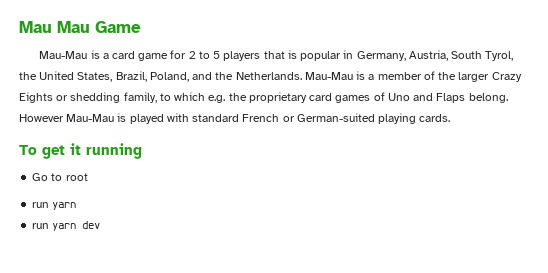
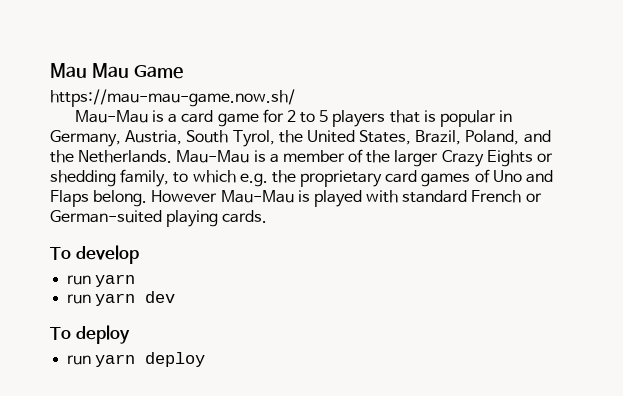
(141, 27) none -> [50,89,295,107] // https://mau-mau-game.now.sh/
[42,143,142,159] [32,173,88,181] get it running // Go to root -> [75,245,139,264] develop
(101, 225) none -> [50,325,130,344] [67,352,206,367] // To deploy // run yarn deploy

